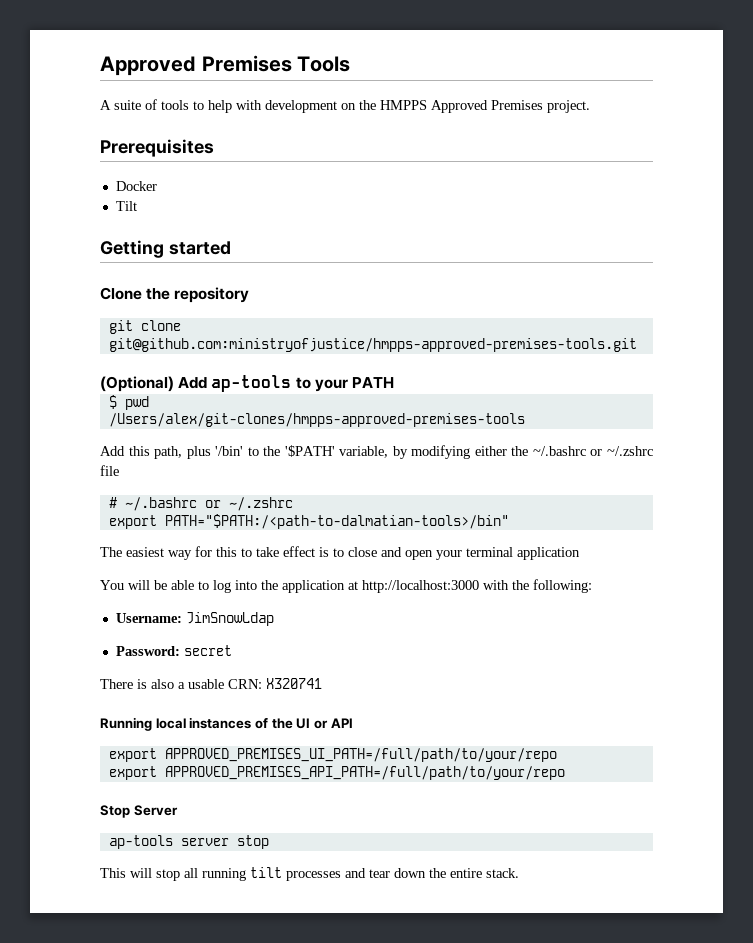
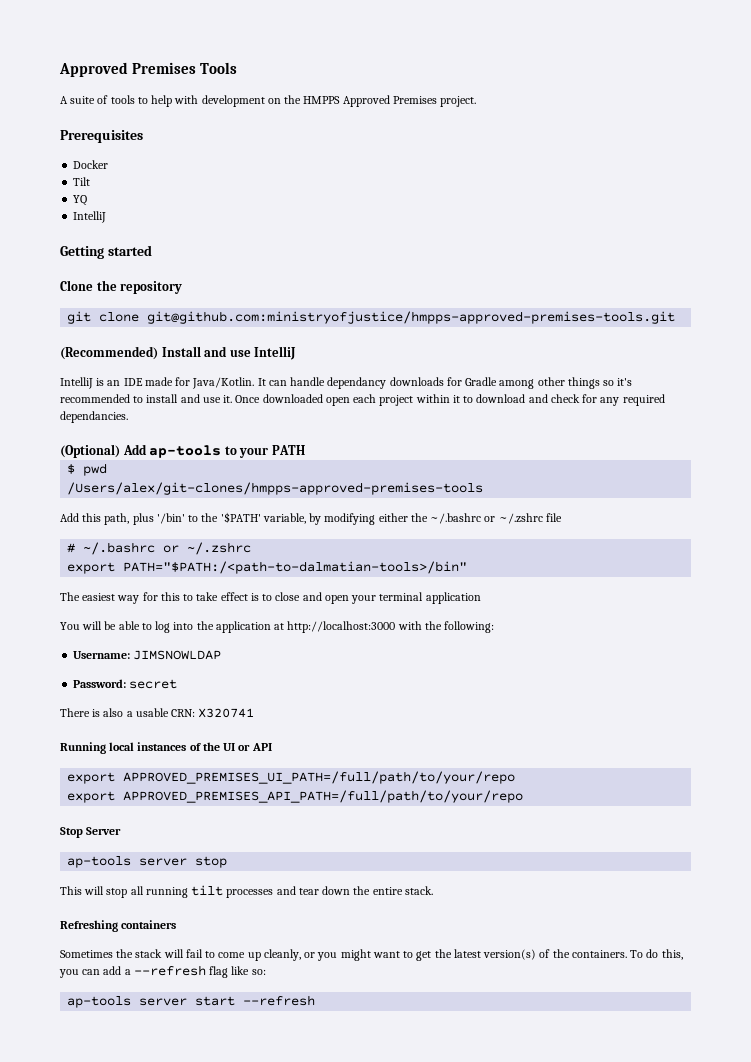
(137, 206) none -> [73,195,88,206] [73,211,107,223] // YQ // IntelliJ
(637, 345) none -> [60,346,297,360] [60,377,633,389] [60,394,665,406] [60,411,128,423] // (Recommended) Install and use IntelliJ // IntelliJ is an IDE made for Java/Kotlin. It can handle dependancy downloads for Gradle among other things so it's recommended to install and use it. Once downloaded open each project within it to download and check for any required dependancies.
[185,612,274,626] JimSnowLdap -> [133,650,222,660] JIMSNOWLDAP
(519, 873) none -> [60,920,177,932] [60,949,683,961] [59,965,266,978] [67,995,316,1008] // Refreshing containers // Sometimes the stack will fail to come up cleanly, or you might want to get the latest version(s) of the containers. To do this, you can add a --refresh flag like so: // ap-tools server start --refresh

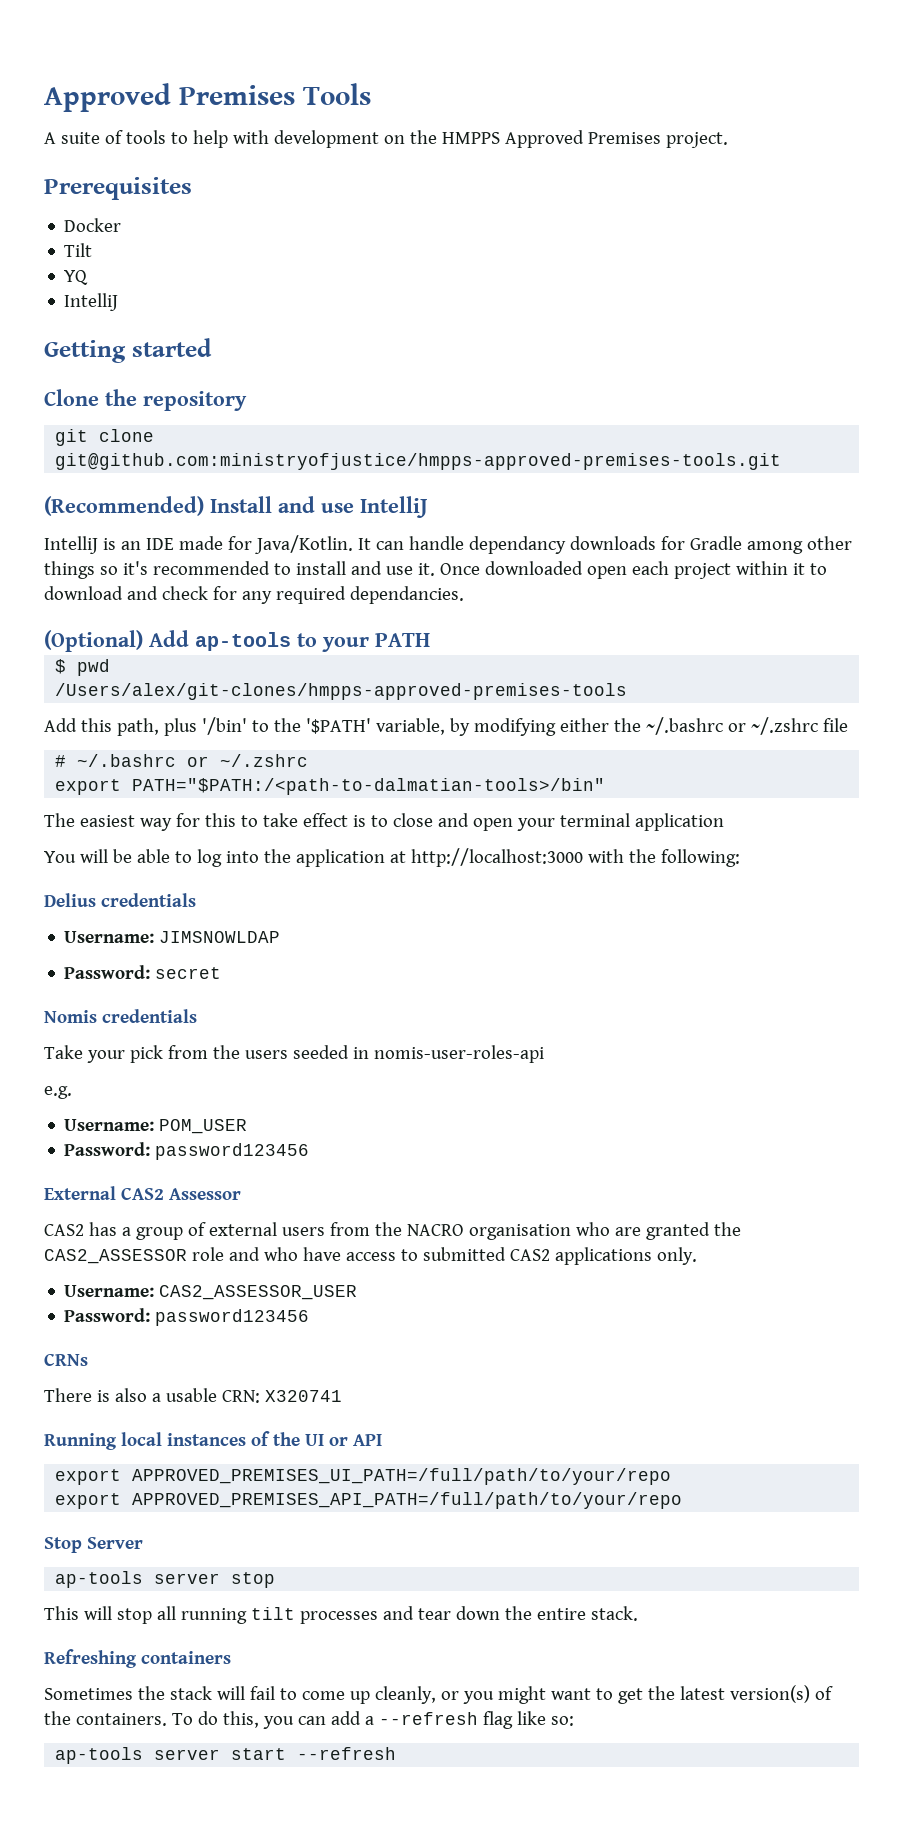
(495, 627) none -> [44,893,196,907] // Delius credentials
(178, 684) none -> [44,1009,197,1023] [44,1045,544,1063] [44,1086,72,1099] [64,1119,248,1134] [64,1142,310,1160] [44,1186,241,1200] [44,1222,741,1240] [44,1247,697,1265] [64,1285,358,1300] [64,1308,310,1326] [44,1353,88,1366] // Nomis credentials // Take your pick from the users seeded in nomis-user-roles-api // e.g. // Username: POM_USER // Password: password123456 // External CAS2 Assessor // CAS2 has a group of external users from the NACRO organisation who are granted the CAS2_ASSESSOR role and who have access to submitted CAS2 applications only. // Username: CAS2_ASSESSOR_USER // Password: password123456 // CRNs

